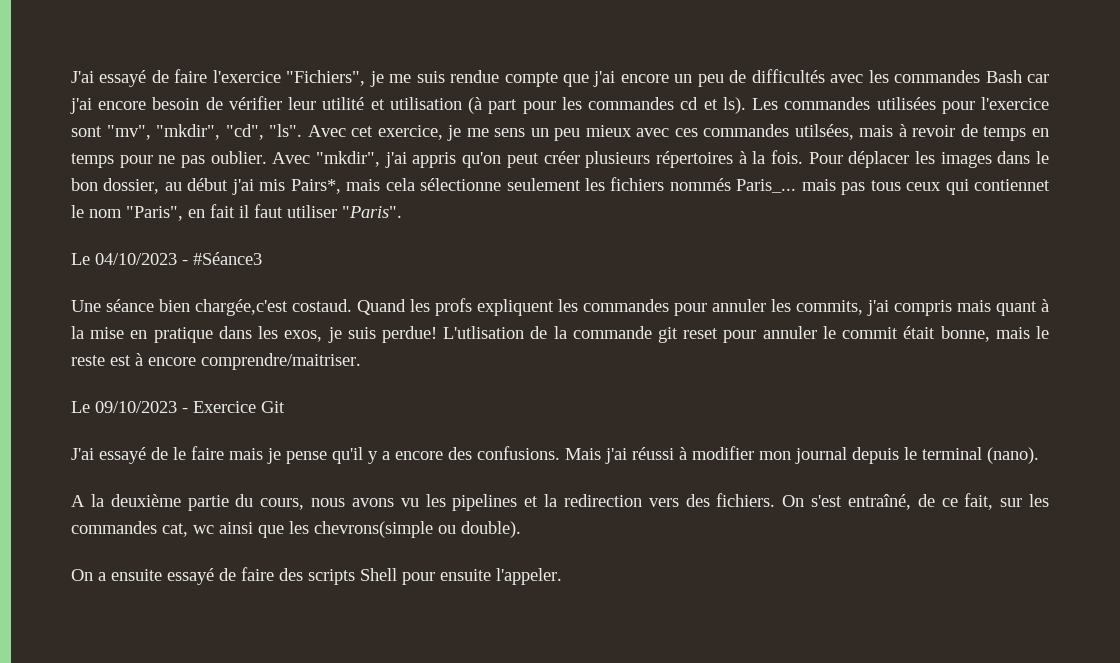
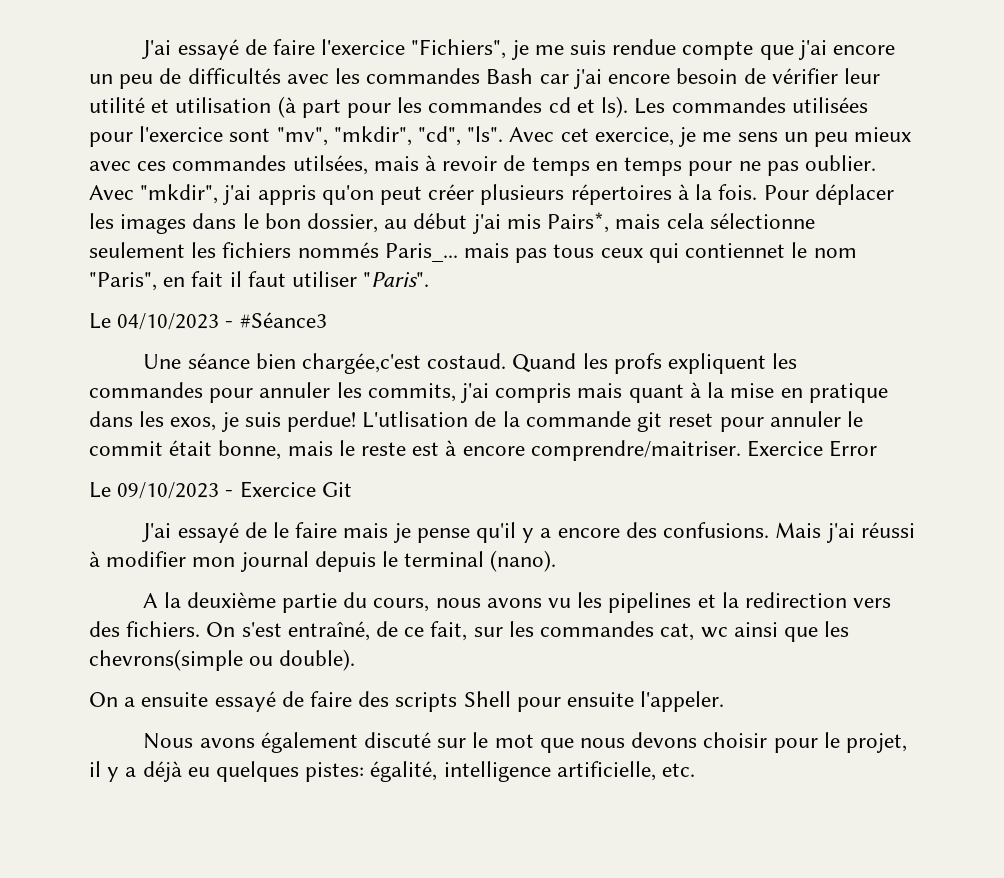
(361, 361) none -> [747,440,878,457] Exercice Error
(562, 576) none -> [143,732,908,753] [89,761,696,782] // Nous avons également discuté sur le mot que nous devons choisir pour le projet, il y a déjà eu quelques pistes: égalité, intelligence artificielle, etc.

